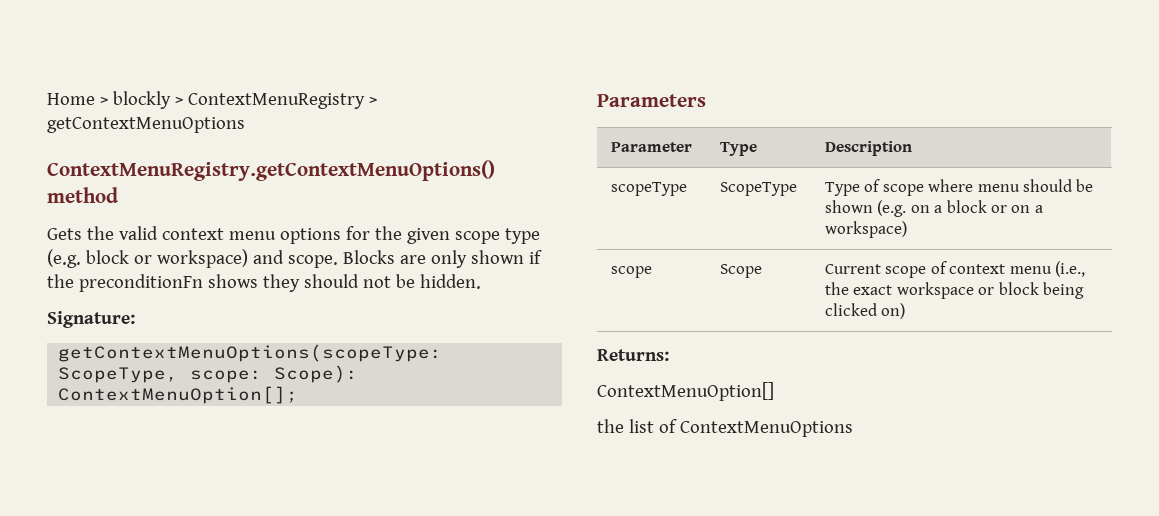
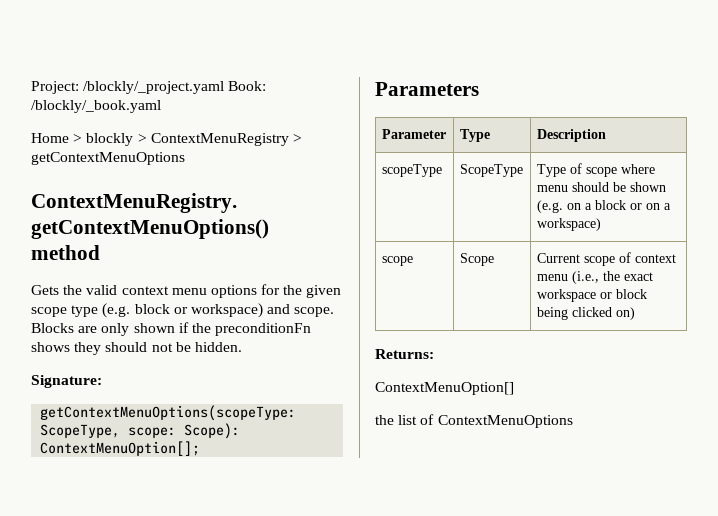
(47, 99) none -> [31,81,267,94] [31,100,161,113] Project: /blockly/_project.yaml Book: /blockly/_book.yaml //

